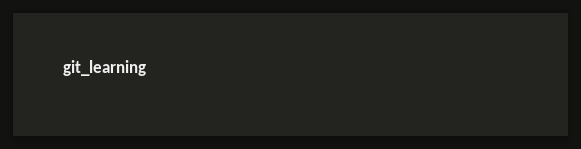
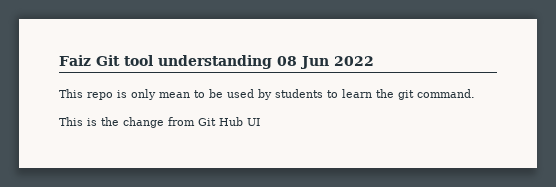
[63,60,146,76] git_learning -> [59,55,374,69] [59,89,475,100] [59,117,260,128] Faiz Git tool understanding 08 Jun 2022 // This repo is only mean to be used by students to learn the git command. // This is the change from Git Hub UI

